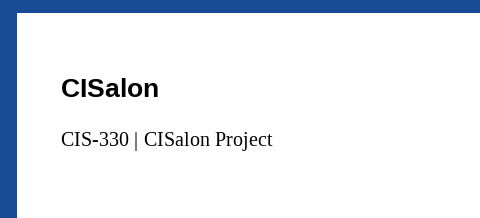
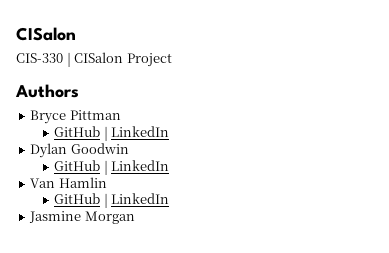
(274, 141) none -> [15,84,79,98] [30,110,121,124] [54,126,170,141] [30,143,129,158] [54,160,170,175] [30,177,107,188] [54,193,170,208] [29,211,135,224] // Authors // Bryce Pittman // GitHub | LinkedIn // Dylan Goodwin // GitHub | LinkedIn // Van Hamlin // GitHub | LinkedIn // Jasmine Morgan

